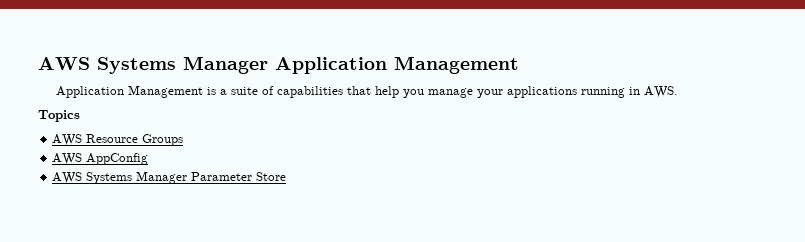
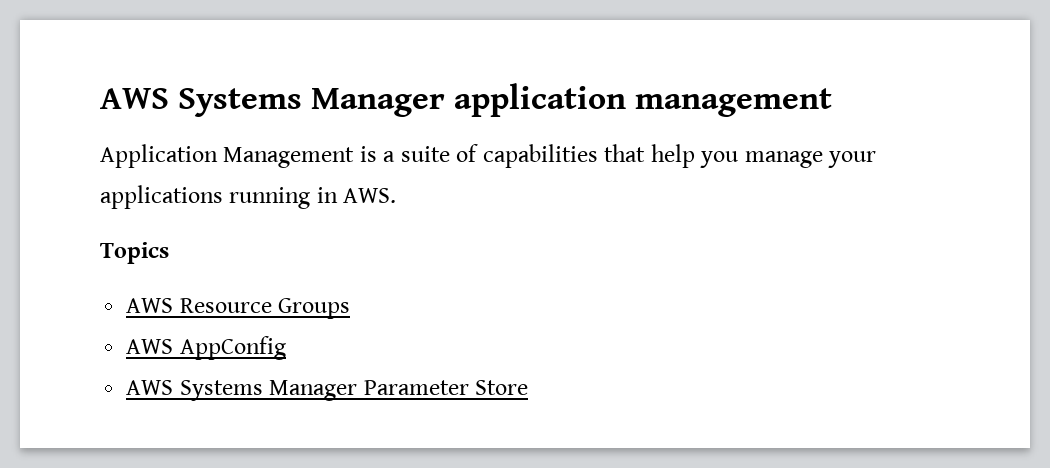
[38,56,519,74] AWS Systems Manager Application Management -> [100,83,833,117] AWS Systems Manager application management

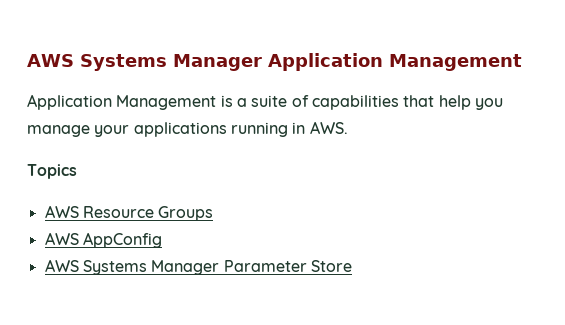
[100,83,833,117] AWS Systems Manager application management -> [27,53,522,71] AWS Systems Manager Application Management

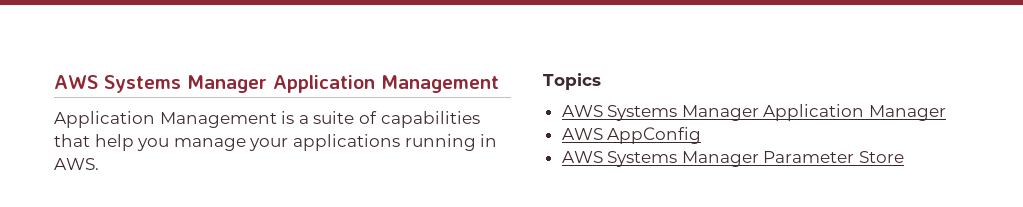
[82,206,214,221] Resource Groups -> [607,104,947,121] Systems Manager Application Manager

